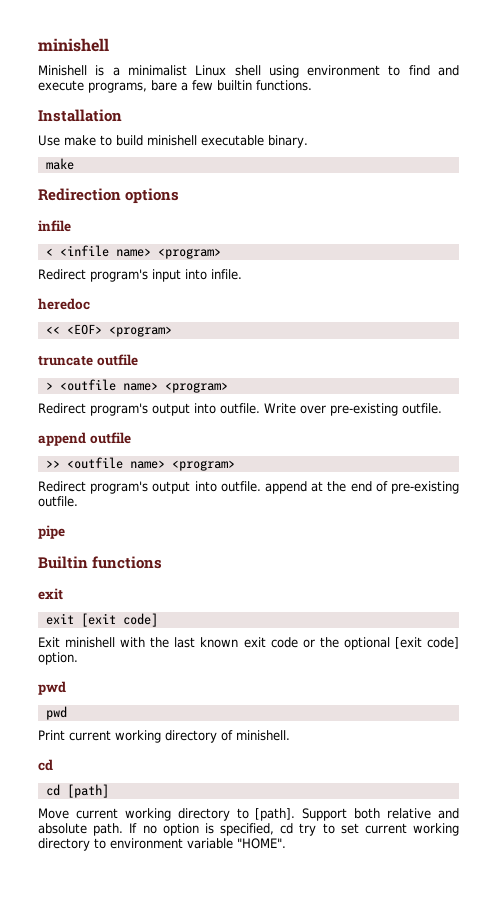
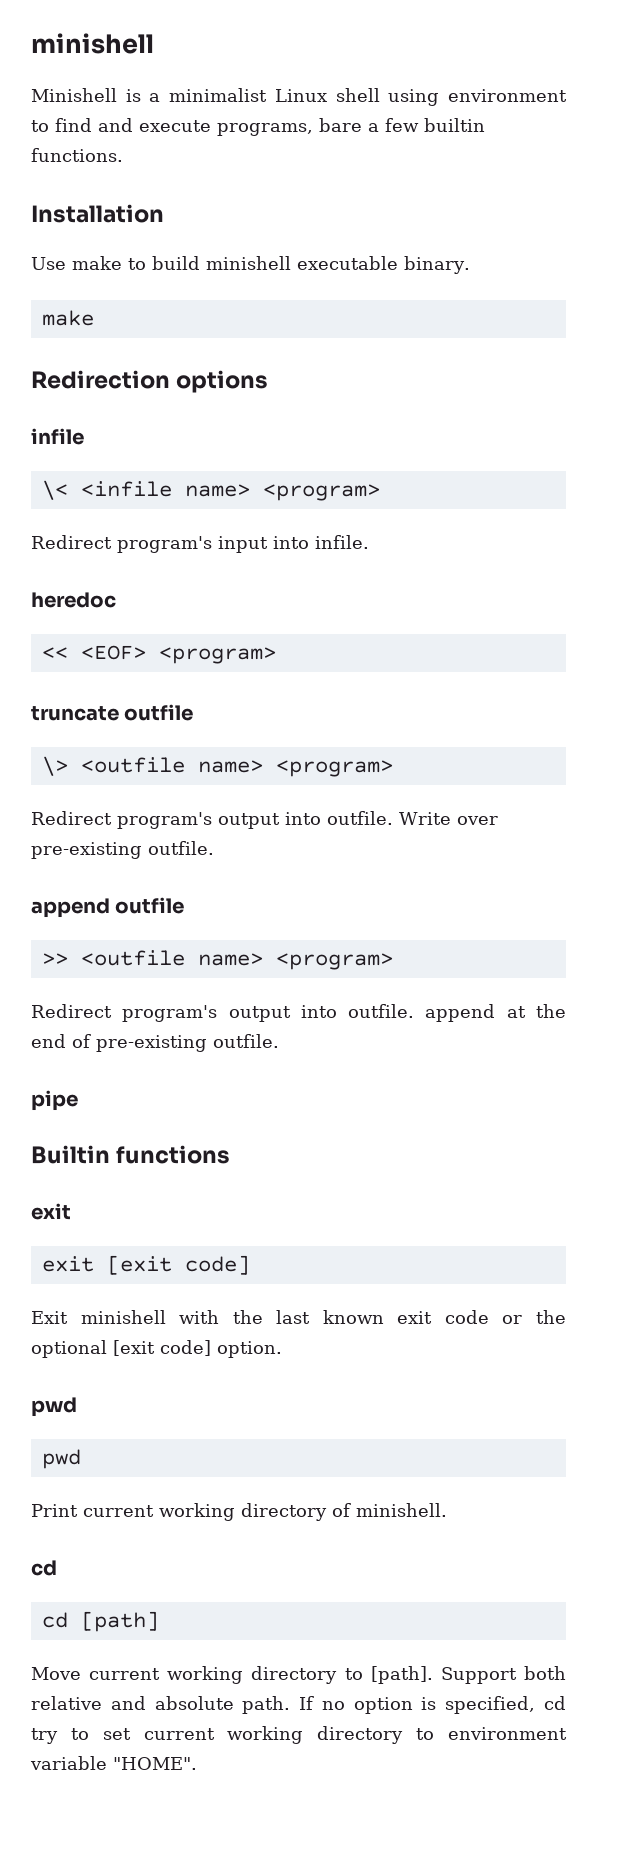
[45,248,53,256] < -> [41,480,68,500] \<
[45,382,53,390] > -> [41,756,68,776] \>

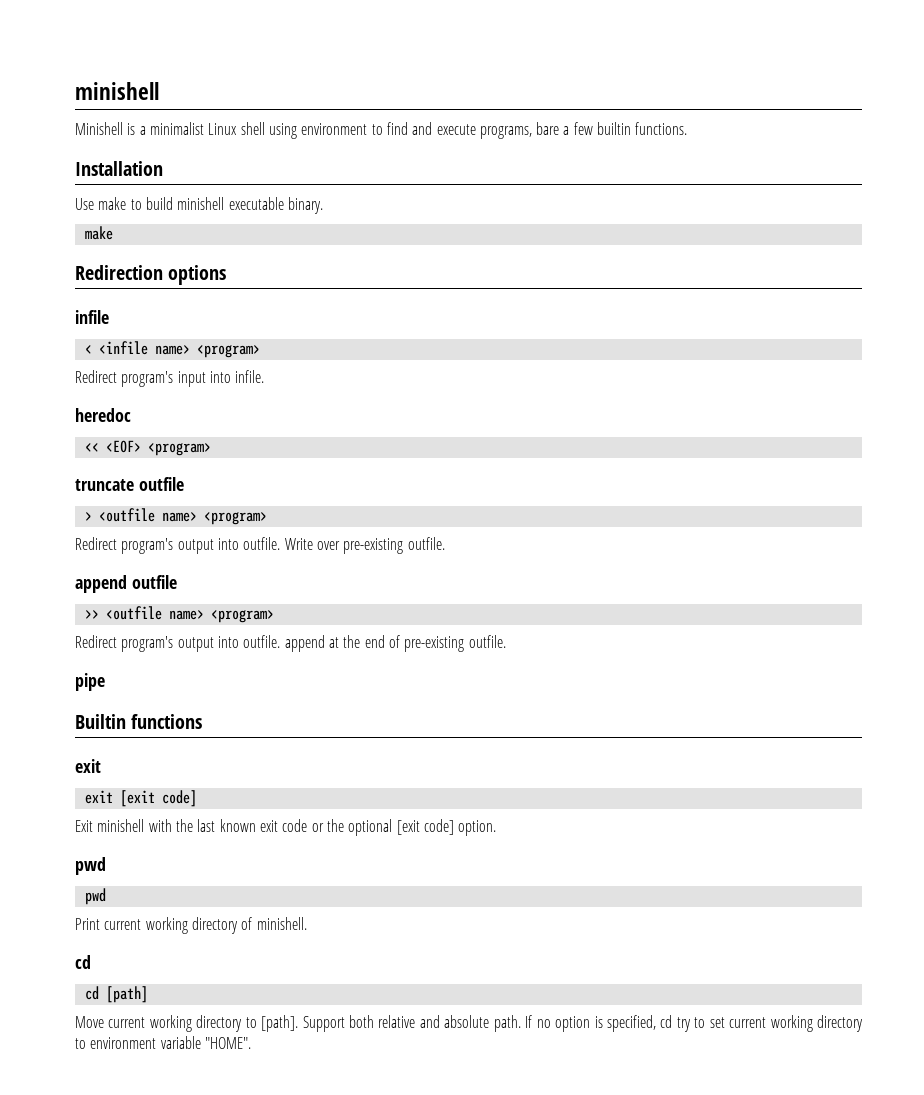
[41,480,68,500] \< -> [84,345,92,354] <
[41,756,68,776] \> -> [84,512,92,521] >

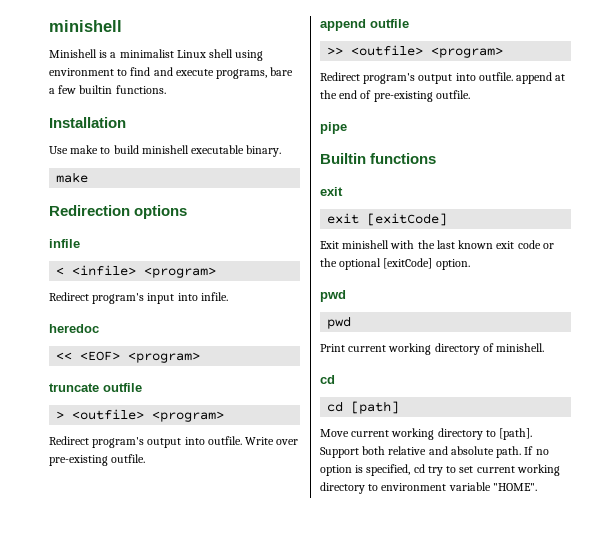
[98,341,190,355] <infile name> -> [72,265,137,276] <infile>
[98,508,197,522] <outfile name> -> [72,409,145,420] <outfile>
[105,606,204,620] <outfile name> -> [351,45,424,56] <outfile>
[119,790,197,807] [exit code] -> [367,213,448,226] [exitCode]
[396,819,454,835] [exit code] -> [383,258,433,269] [exitCode]

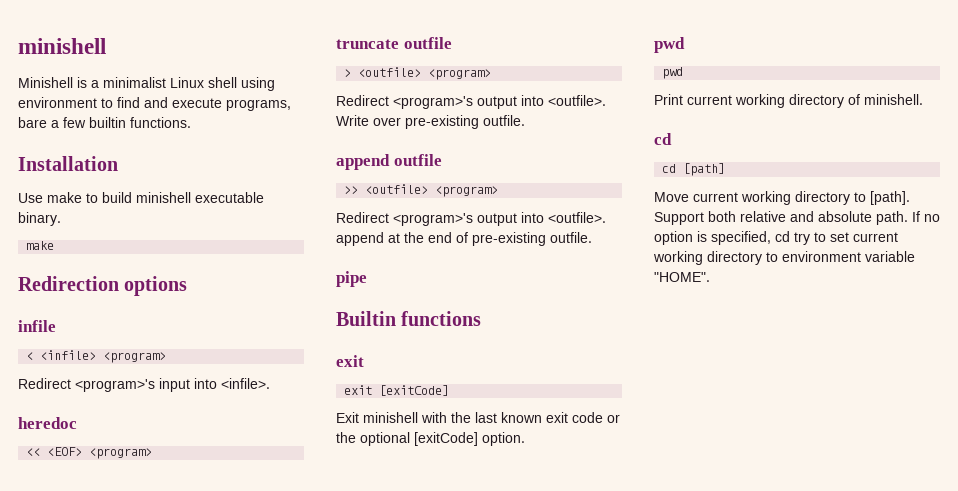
[92,293,145,304] program's -> [75,379,155,392] <program>'s
[200,292,228,301] infile. -> [221,378,270,389] <infile>.
[92,436,242,448] program's output into outfile. -> [393,95,606,109] <program>'s output into <outfile>.
[363,72,513,84] program's output into outfile. -> [393,212,606,226] <program>'s output into <outfile>.

